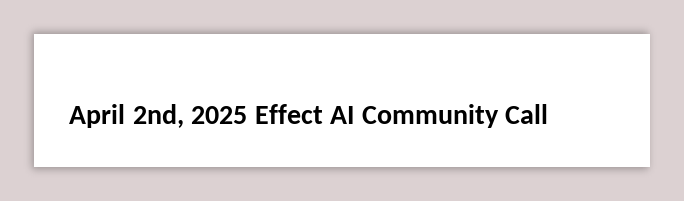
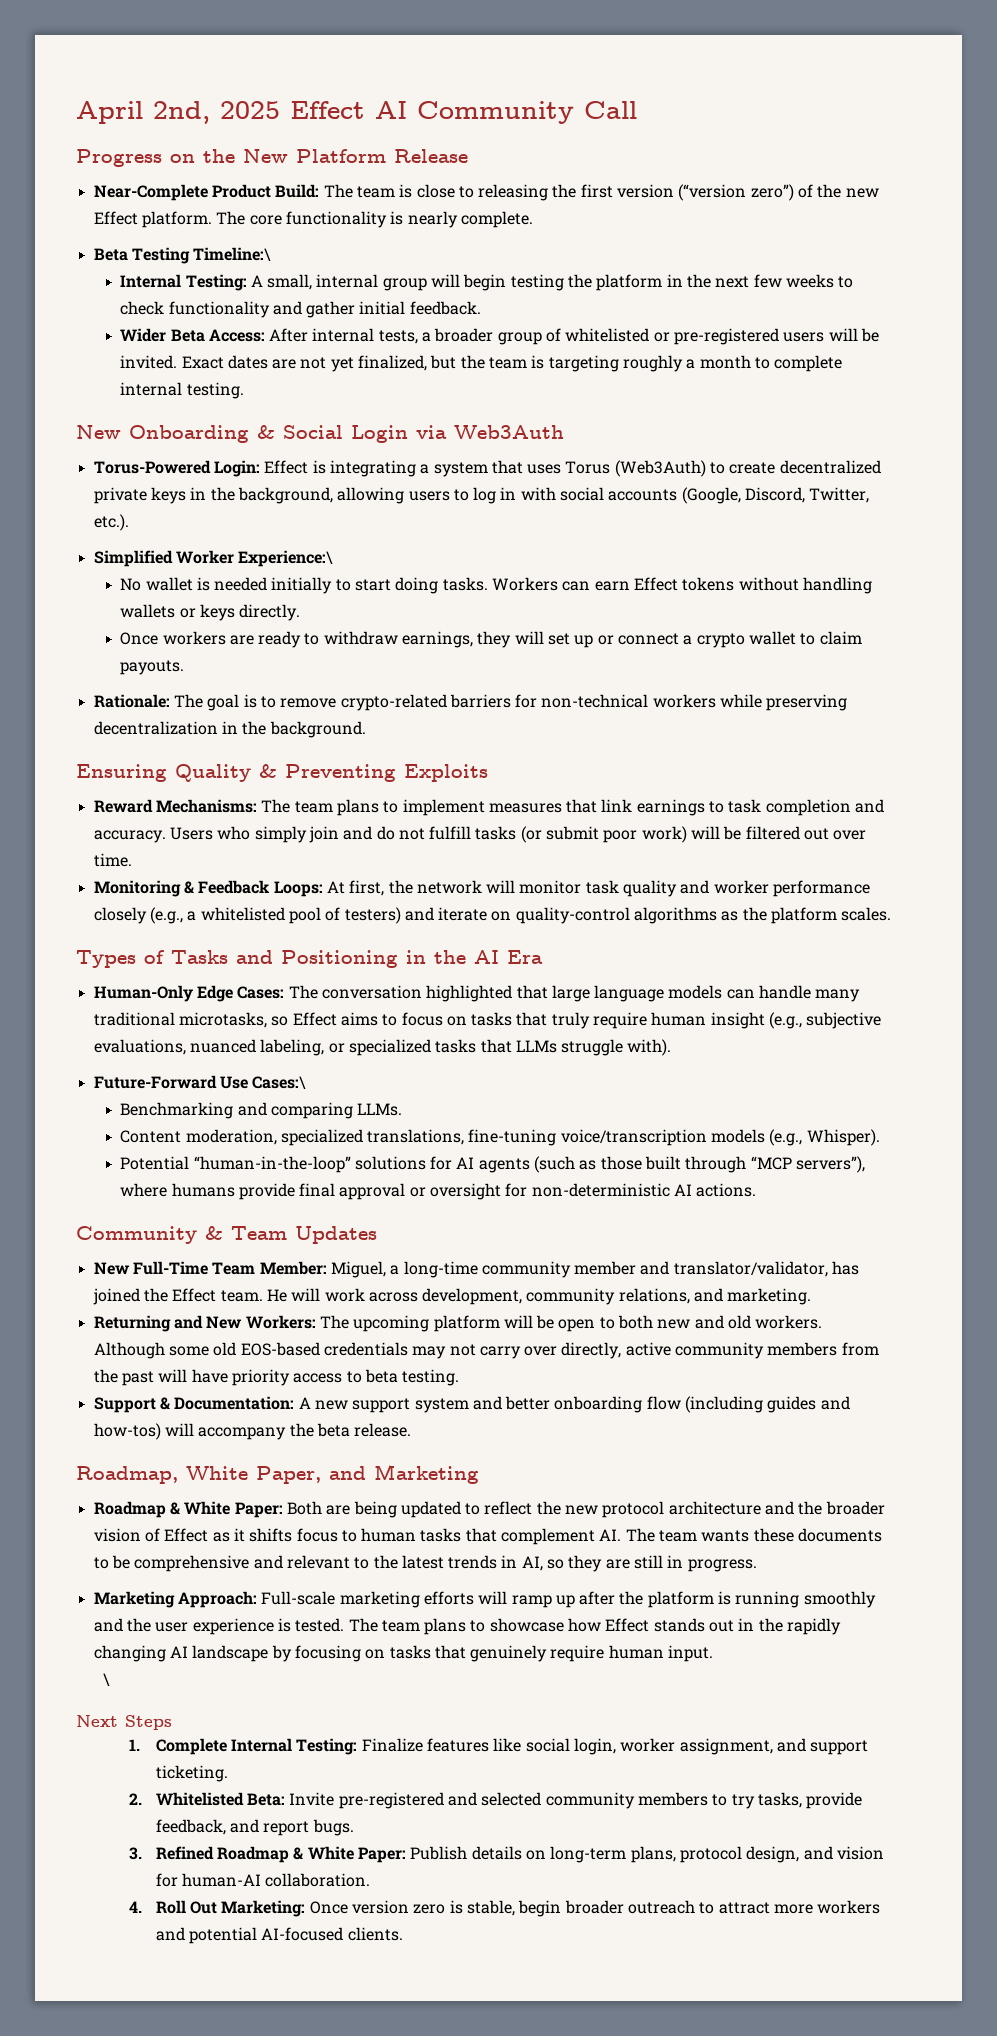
(549, 114) none -> [76,149,468,167] [93,184,879,201] [93,211,533,228] [93,247,272,264] [120,274,854,291] [120,301,481,318] [120,328,880,345] [120,355,843,372] [120,382,244,399] [76,425,564,443] [93,460,881,477] [93,487,870,504] [93,514,129,531] [93,550,334,567] [120,577,873,594] [120,604,301,621] [120,631,862,648] [120,660,185,675] [93,694,848,711] [93,721,366,738] [76,764,488,782] [93,799,885,816] [93,826,867,843] [93,853,132,867] [93,880,871,897] [93,907,892,924] [76,950,543,968] [93,985,861,1002] [93,1012,882,1029] [93,1039,672,1056] [93,1075,307,1089] [120,1102,403,1119] [120,1129,880,1146] [120,1156,866,1173] [120,1183,757,1200] [76,1226,377,1244] [93,1261,860,1278] [92,1288,812,1305] [93,1315,823,1332] [93,1342,879,1359] [93,1369,460,1386] [93,1396,850,1413] [93,1423,412,1440] [76,1464,479,1484] [93,1501,885,1518] [93,1528,883,1545] [93,1555,757,1572] [93,1591,876,1608] [93,1618,842,1635] [93,1645,714,1662] [102,1673,110,1686] [76,1715,172,1730] [129,1738,869,1755] [155,1765,228,1782] [129,1792,863,1809] [155,1819,354,1836] [129,1846,884,1863] [155,1873,371,1887] [129,1900,881,1917] [155,1927,403,1944] // Progress on the New Platform Release // Near-Complete Product Build: The team is close to releasing the first version (“version zero”) of the new Effect platform. The core functionality is nearly complete. // Beta Testing Timeline:\ // Internal Testing: A small, internal group will begin testing the platform in the next few weeks to check functionality and gather initial feedback. // Wider Beta Access: After internal tests, a broader group of whitelisted or pre-registered users will be invited. Exact dates are not yet finalized, but the team is targeting roughly a month to complete internal testing. // New Onboarding & Social Login via Web3Auth // Torus-Powered Login: Effect is integrating a system that uses Torus (Web3Auth) to create decentralized private keys in the background, allowing users to log in with social accounts (Google, Discord, Twitter, etc.). // Simplified Worker Experience:\ // No wallet is needed initially to start doing tasks. Workers can earn Effect tokens without handling wallets or keys directly. // Once workers are ready to withdraw earnings, they will set up or connect a crypto wallet to claim payouts. // Rationale: The goal is to remove crypto-related barriers for non-technical workers while preserving decentralization in the background. // Ensuring Quality & Preventing Exploits // Reward Mechanisms: The team plans to implement measures that link earnings to task completion and accuracy. Users who simply join and do not fulfill tasks (or submit poor work) will be filtered out over time. // Monitoring & Feedback Loops: At first, the network will monitor task quality and worker performance closely (e.g., a whitelisted pool of testers) and iterate on quality-control algorithms as the platform scales. // Types of Tasks and Positioning in the AI Era // Human-Only Edge Cases: The conversation highlighted that large language models can handle many traditional microtasks, so Effect aims to focus on tasks that truly require human insight (e.g., subjective evaluations, nuanced labeling, or specialized tasks that LLMs struggle with). // Future-Forward Use Cases:\ // Benchmarking and comparing LLMs. // Content moderation, specialized translations, fine-tuning voice/transcription models (e.g., Whisper). // Potential “human-in-the-loop” solutions for AI agents (such as those built through “MCP servers”), where humans provide final approval or oversight for non-deterministic AI actions. // Community & Team Updates // New Full-Time Team Member: Miguel, a long-time community member and translator/validator, has joined the Effect team. He will work across development, community relations, and marketing. // Returning and New Workers: The upcoming platform will be open to both new and old workers. Although some old EOS-based credentials may not carry over directly, active community members from the past will have priority access to beta testing. // Support & Documentation: A new support system and better onboarding flow (including guides and how-tos) will accompany the beta release. // Roadmap, White Paper, and Marketing // Roadmap & White Paper: Both are being updated to reflect the new protocol architecture and the broader vision of Effect as it shifts focus to human tasks that complement AI. The team wants these documents to be comprehensive and relevant to the latest trends in AI, so they are still in progress. // Marketing Approach: Full-scale marketing efforts will ramp up after the platform is running smoothly and the user experience is tested. The team plans to showcase how Effect stands out in the rapidly changing AI landscape by focusing on tasks that genuinely require human input. // \ // Next Steps // 1. Complete Internal Testing: Finalize features like social login, worker assignment, and support ticketing. // 2. Whitelisted Beta: Invite pre-registered and selected community members to try tasks, provide feedback, and report bugs. // 3. Refined Roadmap & White Paper: Publish details on long-term plans, protocol design, and vision for human-AI collaboration. // 4. Roll Out Marketing: Once version zero is stable, begin broader outreach to attract more workers and potential AI-focused clients.

